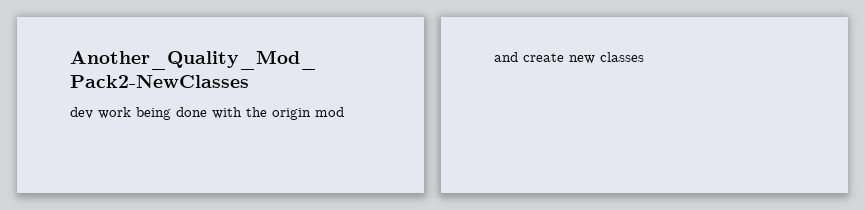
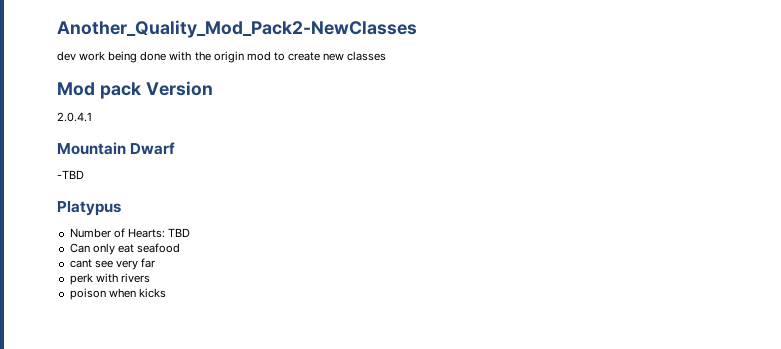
[494,52,518,62] and -> [273,52,285,61] to
(644, 57) none -> [57,81,213,99] [57,112,92,122] [57,142,176,155] [57,170,84,179] [57,201,121,216] [69,228,190,238] [69,243,180,255] [69,258,155,270] [69,273,150,285] [69,288,166,300] // Mod pack Version // 2.0.4.1 // Mountain Dwarf // -TBD // Platypus // Number of Hearts: TBD // Can only eat seafood // cant see very far // perk with rivers // poison when kicks

